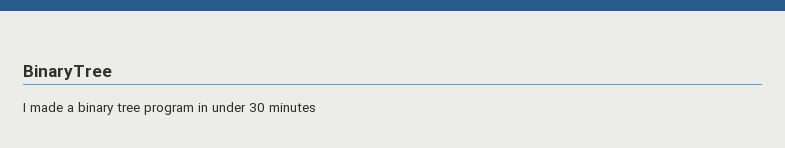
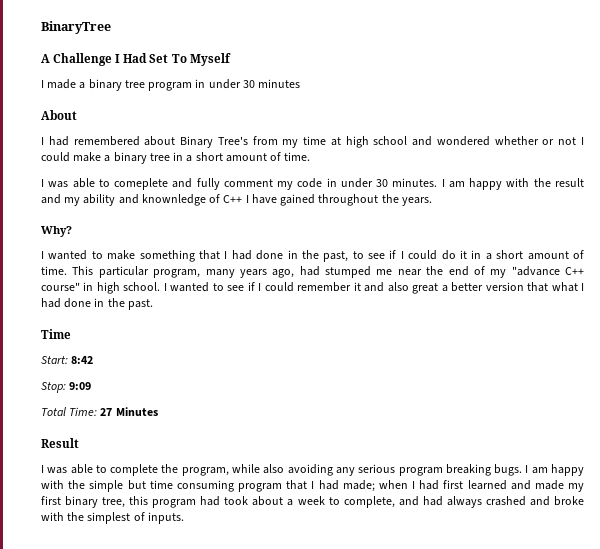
(112, 72) none -> [41,53,231,66] // A Challenge I Had Set To Myself
(316, 107) none -> [41,110,77,120] [41,136,584,148] [41,152,311,164] [41,178,584,190] [41,194,432,206] [41,226,72,237] [41,250,584,262] [41,266,584,278] [41,282,585,294] [41,298,153,310] [41,329,71,339] [41,356,94,364] [41,382,92,393] [41,407,158,416] [41,438,79,448] [41,464,585,476] [41,480,585,492] [41,496,584,508] [41,512,184,524] // About // I had remembered about Binary Tree's from my time at high school and wondered whether or not I could make a binary tree in a short amount of time. // I was able to comeplete and fully comment my code in under 30 minutes. I am happy with the result and my ability and knownledge of C++ I have gained throughout the years. // Why? // I wanted to make something that I had done in the past, to see if I could do it in a short amount of time. This particular program, many years ago, had stumped me near the end of my "advance C++ course" in high school. I wanted to see if I could remember it and also great a better version that what I had done in the past. // Time // Start: 8:42 // Stop: 9:09 // Total Time: 27 Minutes // Result // I was able to complete the program, while also avoiding any serious program breaking bugs. I am happy with the simple but time consuming program that I had made; when I had first learned and made my first binary tree, this program had took about a week to complete, and had always crashed and broke with the simplest of inputs.

